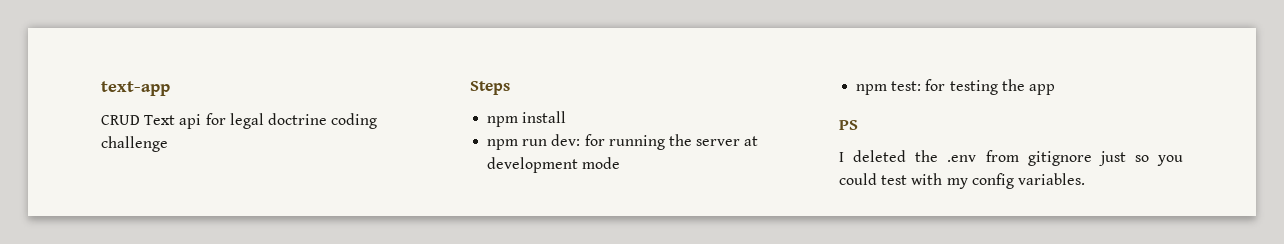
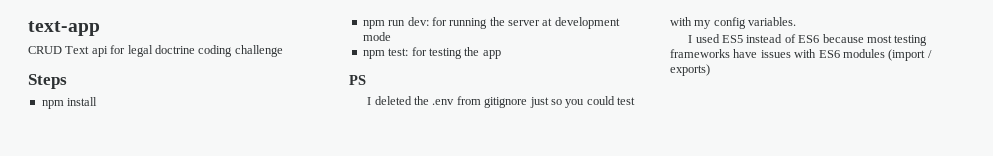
(1085, 179) none -> [688,34,928,46] [670,49,932,61] [670,64,710,76] // I used ES5 instead of ES6 because most testing frameworks have issues with ES6 modules (import / exports)

